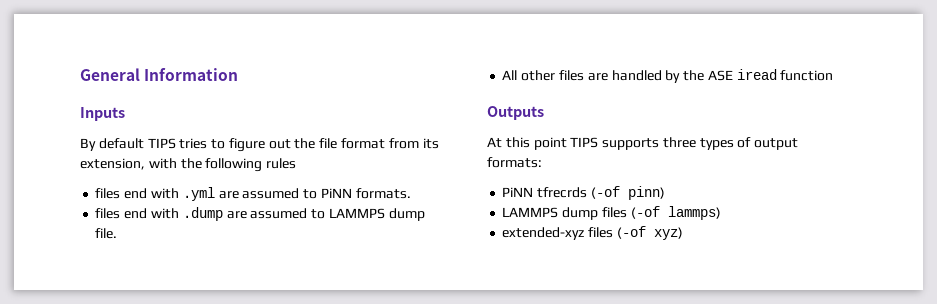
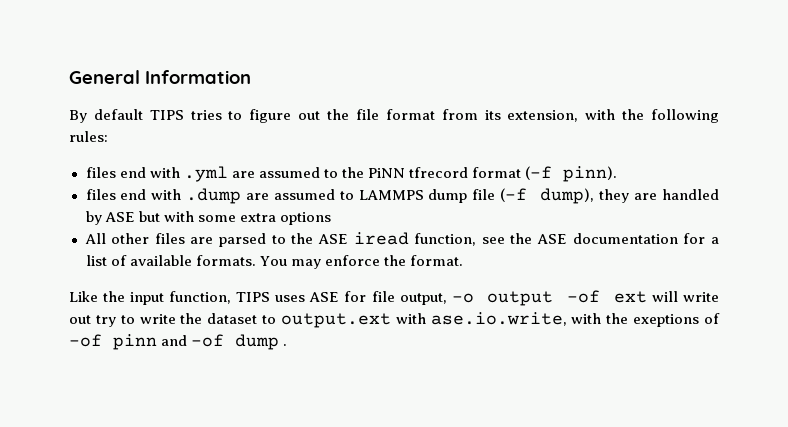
[80,107,125,121] // Inputs -> (251, 77) none
[266,158,297,169] rules -> [69,131,108,142] rules:
[320,188,411,199] PiNN formats. -> [341,166,618,182] the PiNN tfrecord format (-f pinn).
[95,228,118,239] file. -> [472,188,720,204] [85,211,331,225] file (-f dump), they are handled by ASE but with some extra options
[611,70,681,83] handled by -> [219,233,286,247] parsed to
[780,70,834,81] [487,106,544,120] [487,137,799,150] [487,157,542,168] [502,186,665,200] [502,206,721,220] [502,226,683,240] function // Outputs // At this point TIPS supports three types of output formats: // PiNN tfrecrds (-of pinn) // LAMMPS dump files (-of lammps) // extended-xyz files (-of xyz) -> [414,233,719,246] [85,255,463,269] [69,290,719,306] [69,312,720,328] [69,334,288,350] function, see the ASE documentation for a list of available formats. You may enforce the format. // Like the input function, TIPS uses ASE for file output, -o output -of ext will write out try to write the dataset to output.ext with ase.io.write, with the exeptions of -of pinn and -of dump .

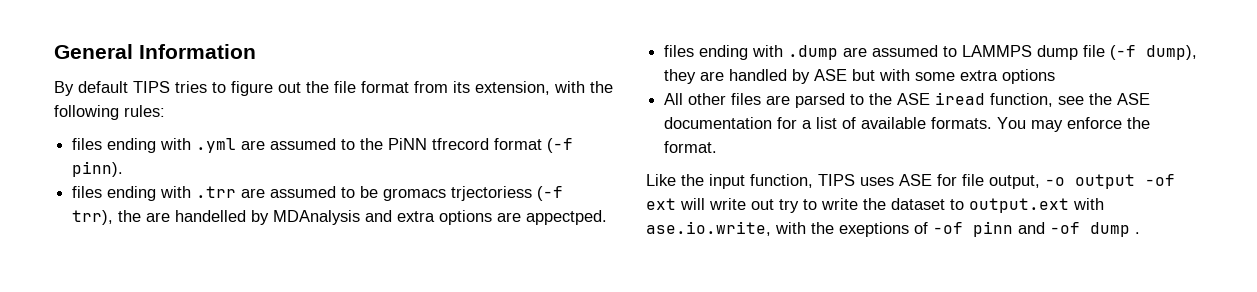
[119,167,146,178] end -> [107,138,157,153] ending
[120,189,147,200] end -> [107,186,564,201] [72,210,608,225] [664,45,749,60] ending with .trr are assumed to be gromacs trjectoriess (-f trr), the are handelled by MDAnalysis and extra options are appectped. // files ending

